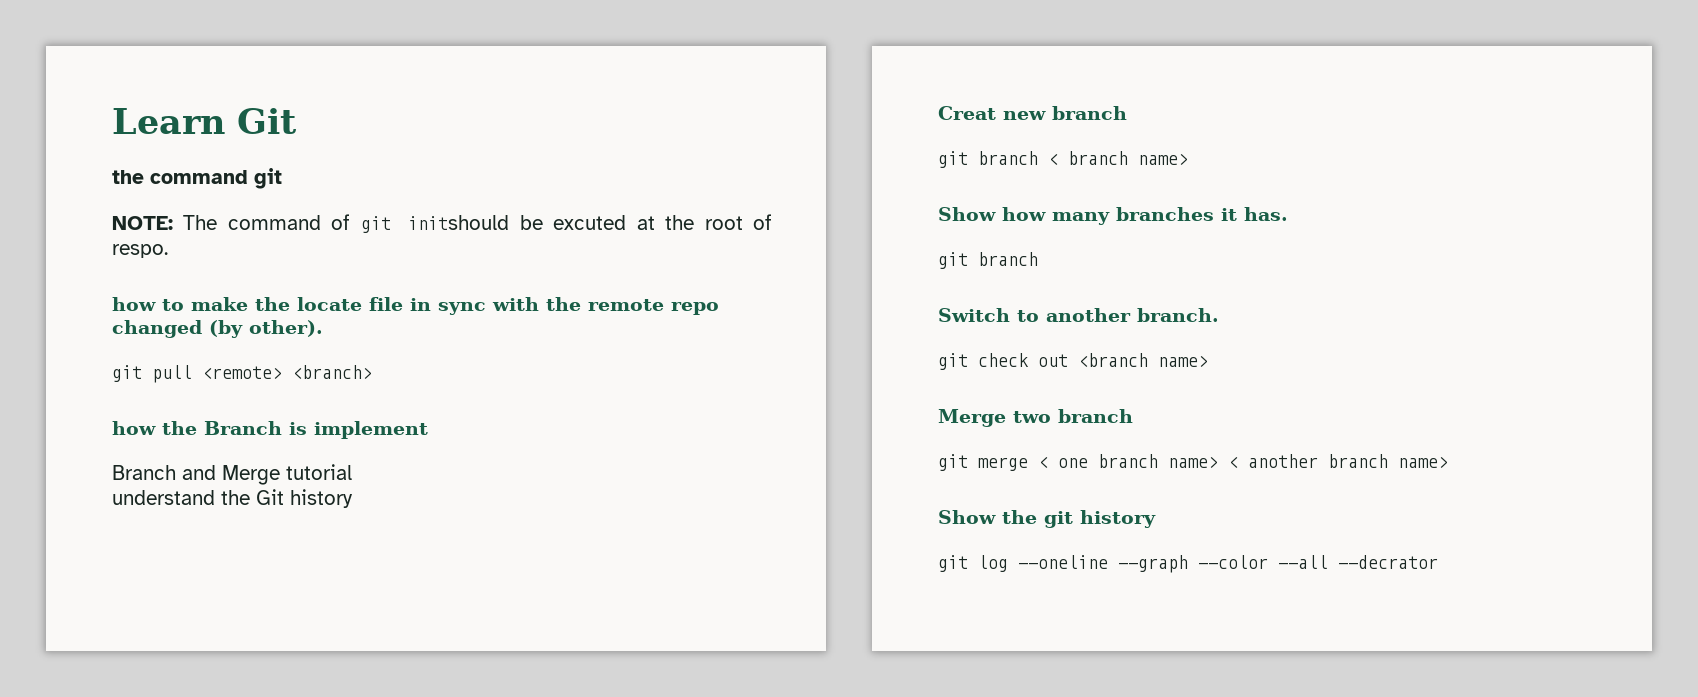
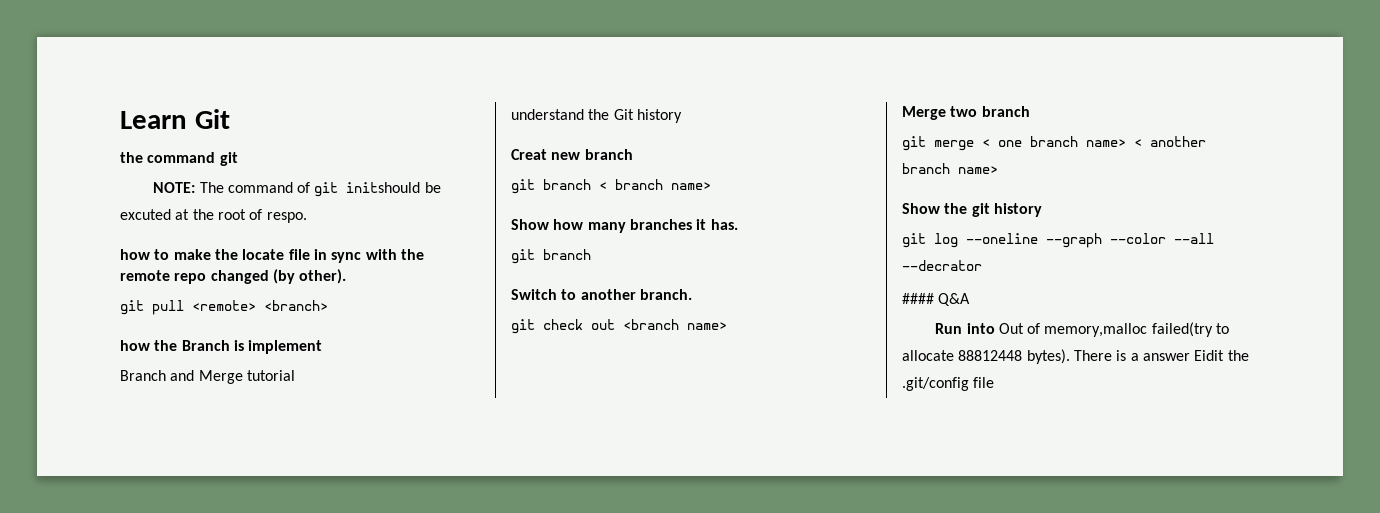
(1438, 562) none -> [902,293,971,306] [935,322,1230,337] [902,349,1249,364] [902,377,995,391] // #### Q&A // Run into Out of memory,malloc failed(try to allocate 88812448 bytes). There is a answer Eidit the .git/config file

